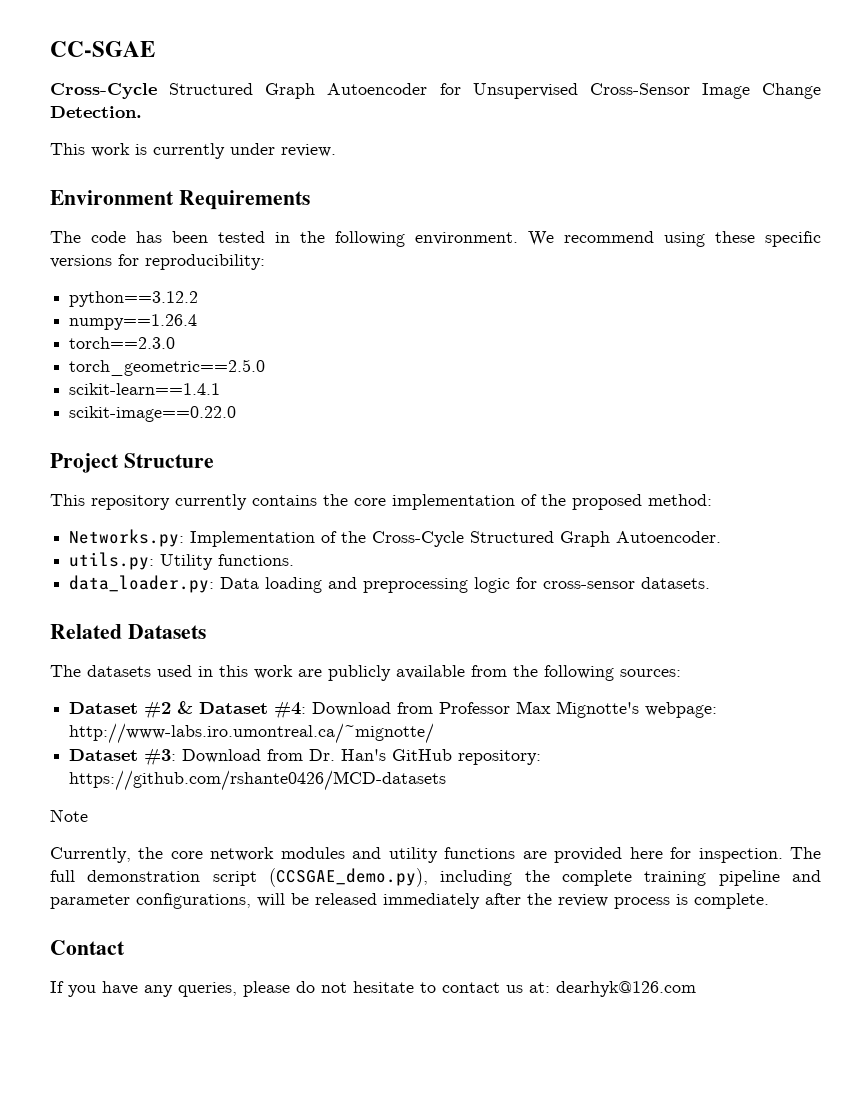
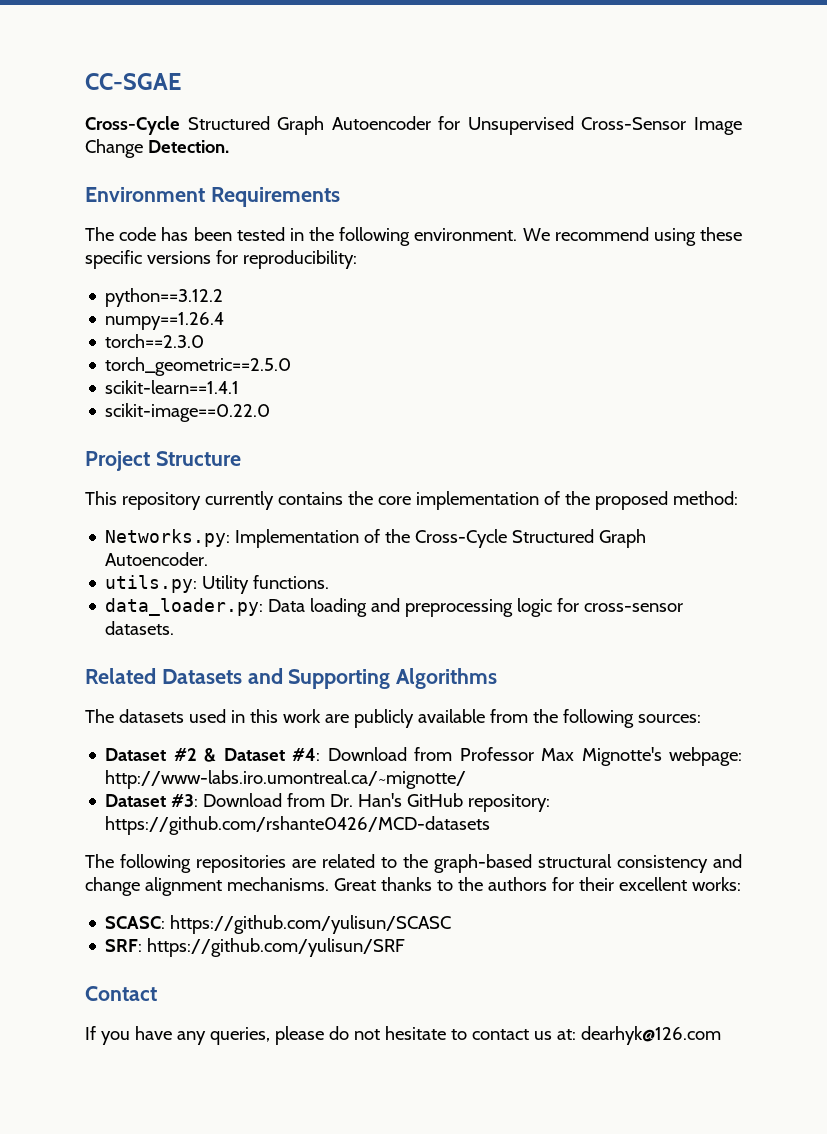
[50,143,336,159] // This work is currently under review. -> (229, 146) none
(206, 631) none -> [247,668,498,689] and Supporting Algorithms
[50,809,88,822] [50,847,821,863] [50,868,822,887] [50,893,769,909] Note // Currently, the core network modules and utility functions are provided here for inspection. The full demonstration script (CCSGAE_demo.py), including the complete training pipeline and parameter configurations, will be released immediately after the review process is complete. -> [85,854,742,873] [85,877,741,896] [105,915,452,934] [105,938,406,957] The following repositories are related to the graph-based structural consistency and change alignment mechanisms. Great thanks to the authors for their excellent works: // SCASC: https://github.com/yulisun/SCASC // SRF: https://github.com/yulisun/SRF

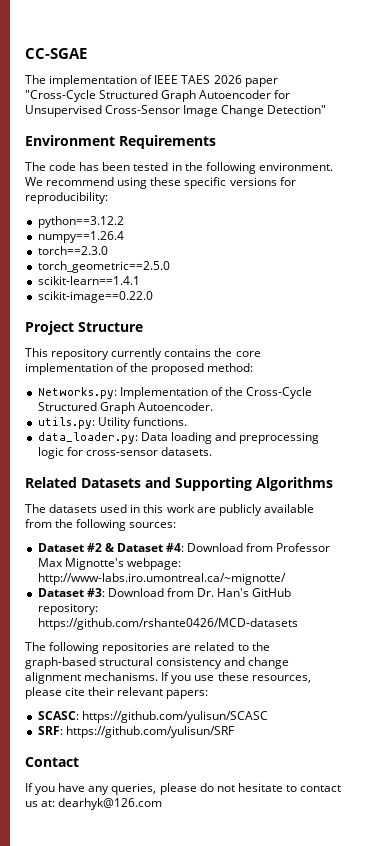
[85,116,180,135] Cross-Cycle -> [25,75,278,87] [25,90,96,102] The implementation of IEEE TAES 2026 paper "Cross-Cycle
[147,140,229,153] Detection. -> [267,105,327,114] Detection"
[333,877,741,891] Great thanks to the authors for their excellent works: -> [161,672,311,684] [25,687,209,699] If you use these resources, please cite their relevant papers:

